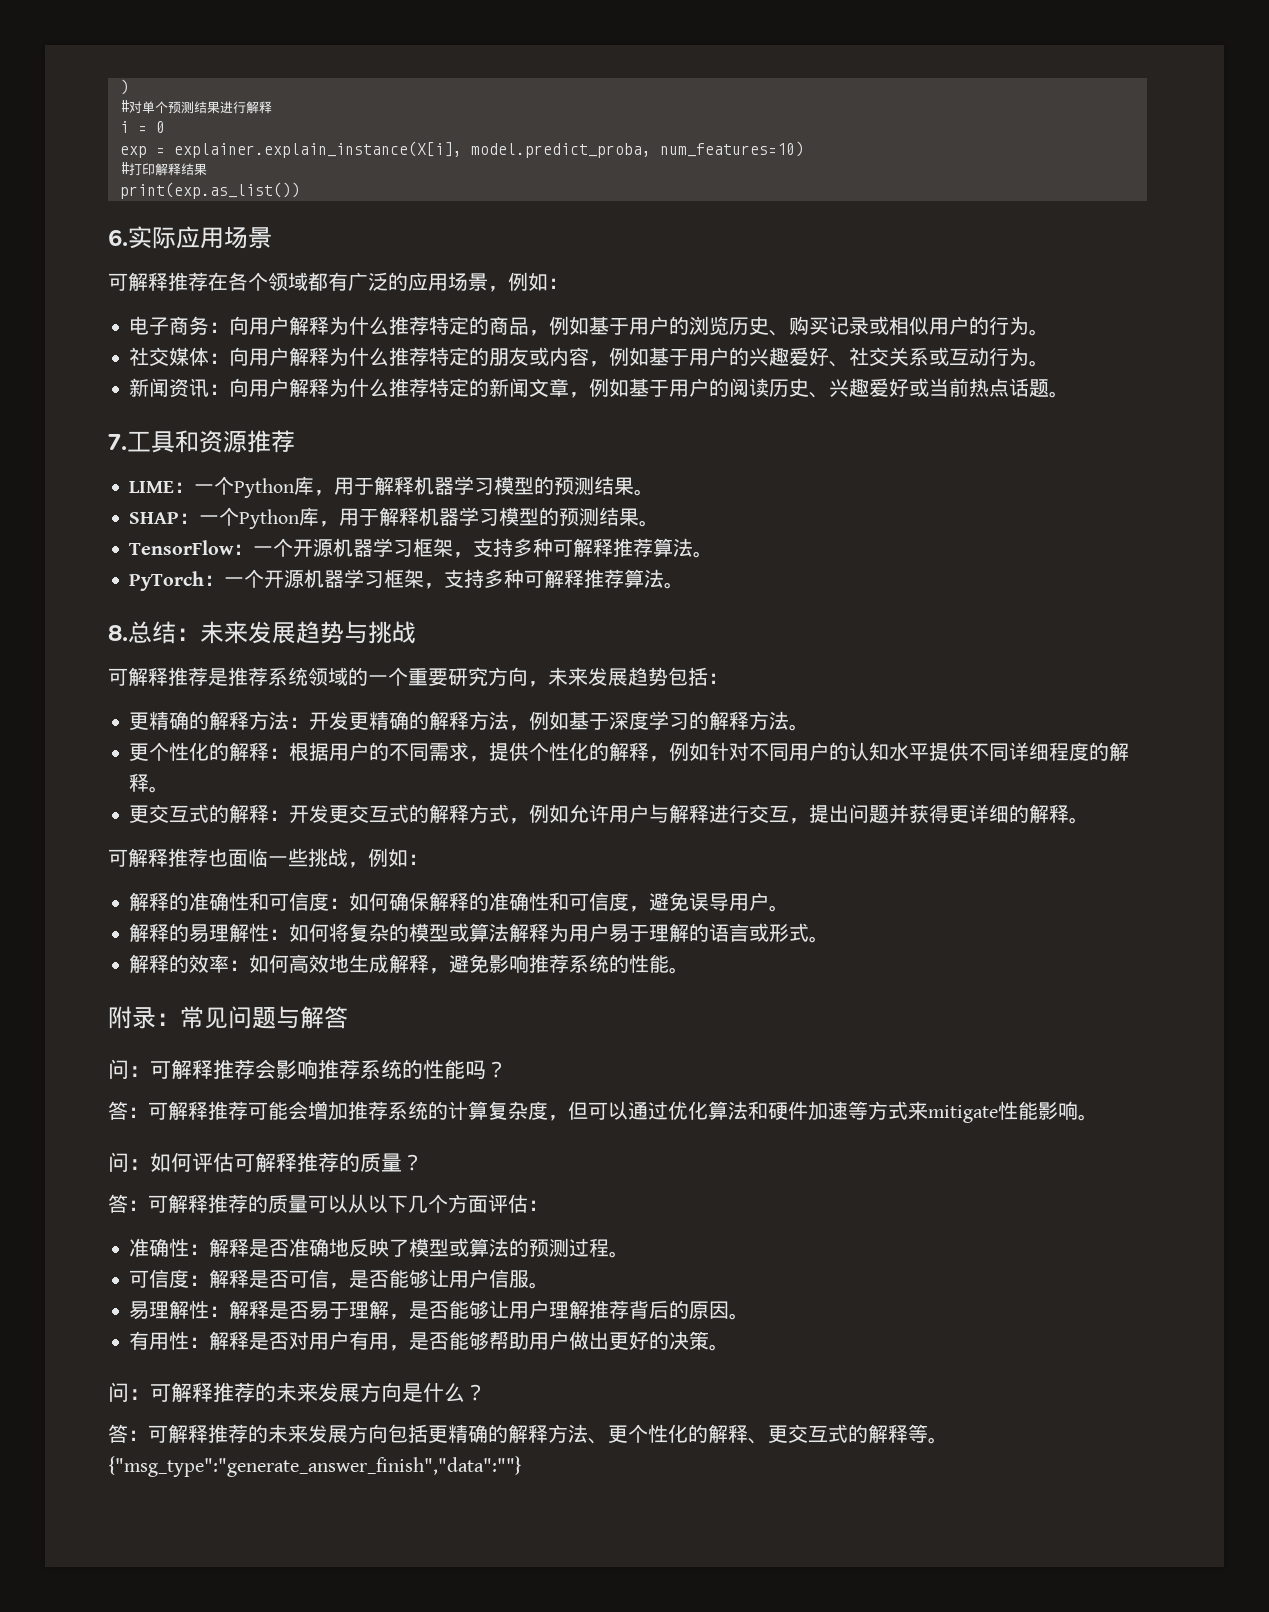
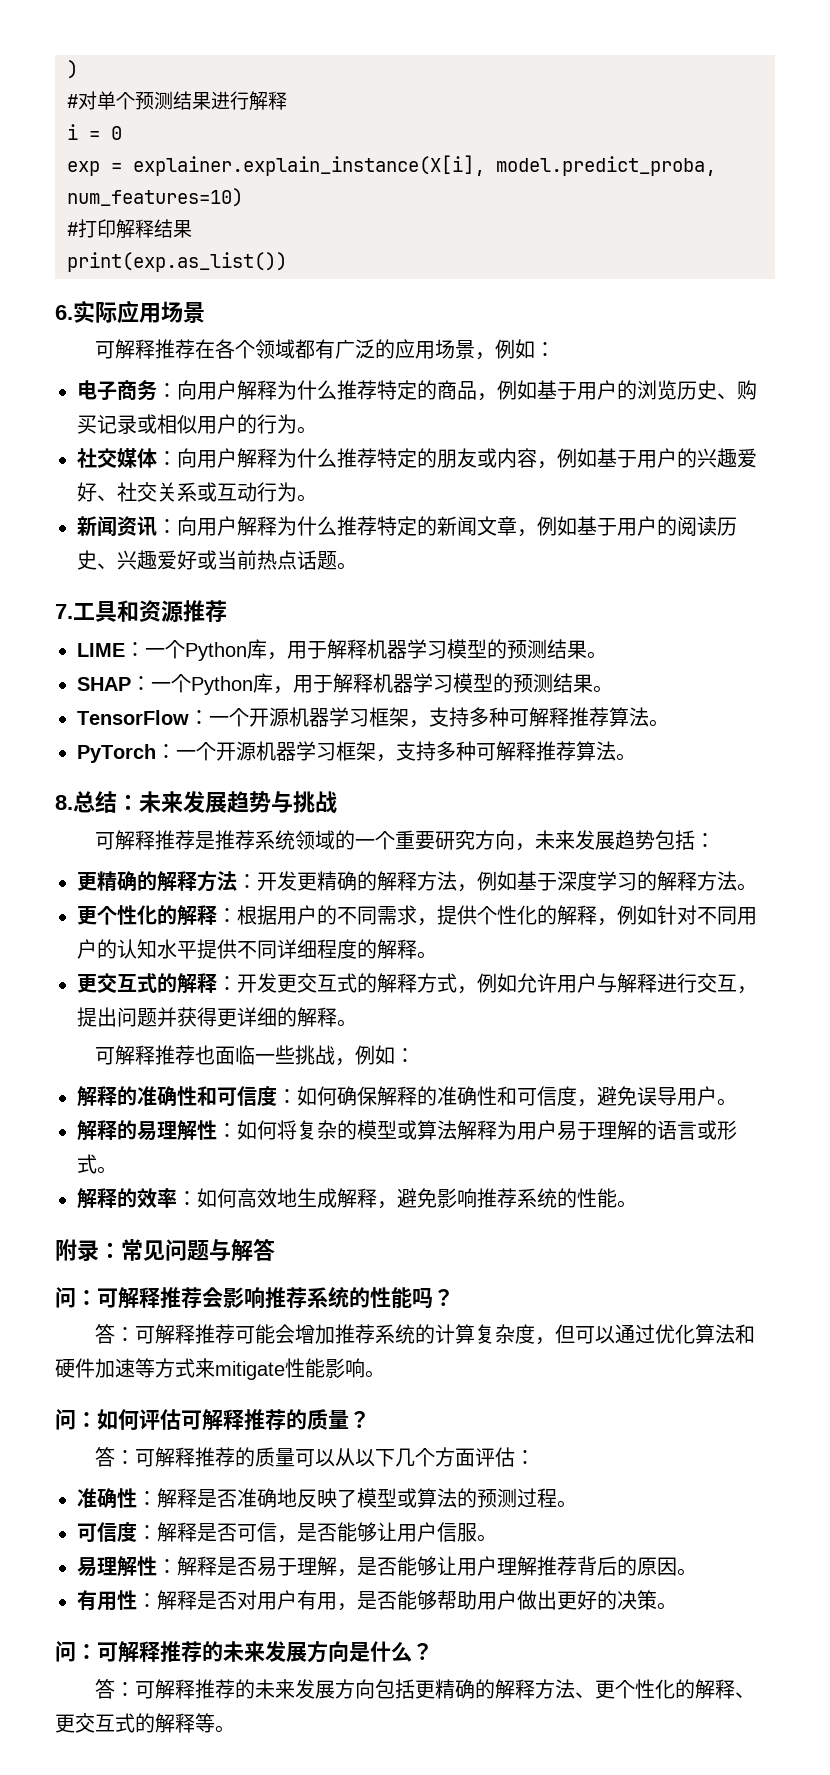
[108,1456,522,1477] {"msg_type":"generate_answer_finish","data":""} -> (235, 1729) none

